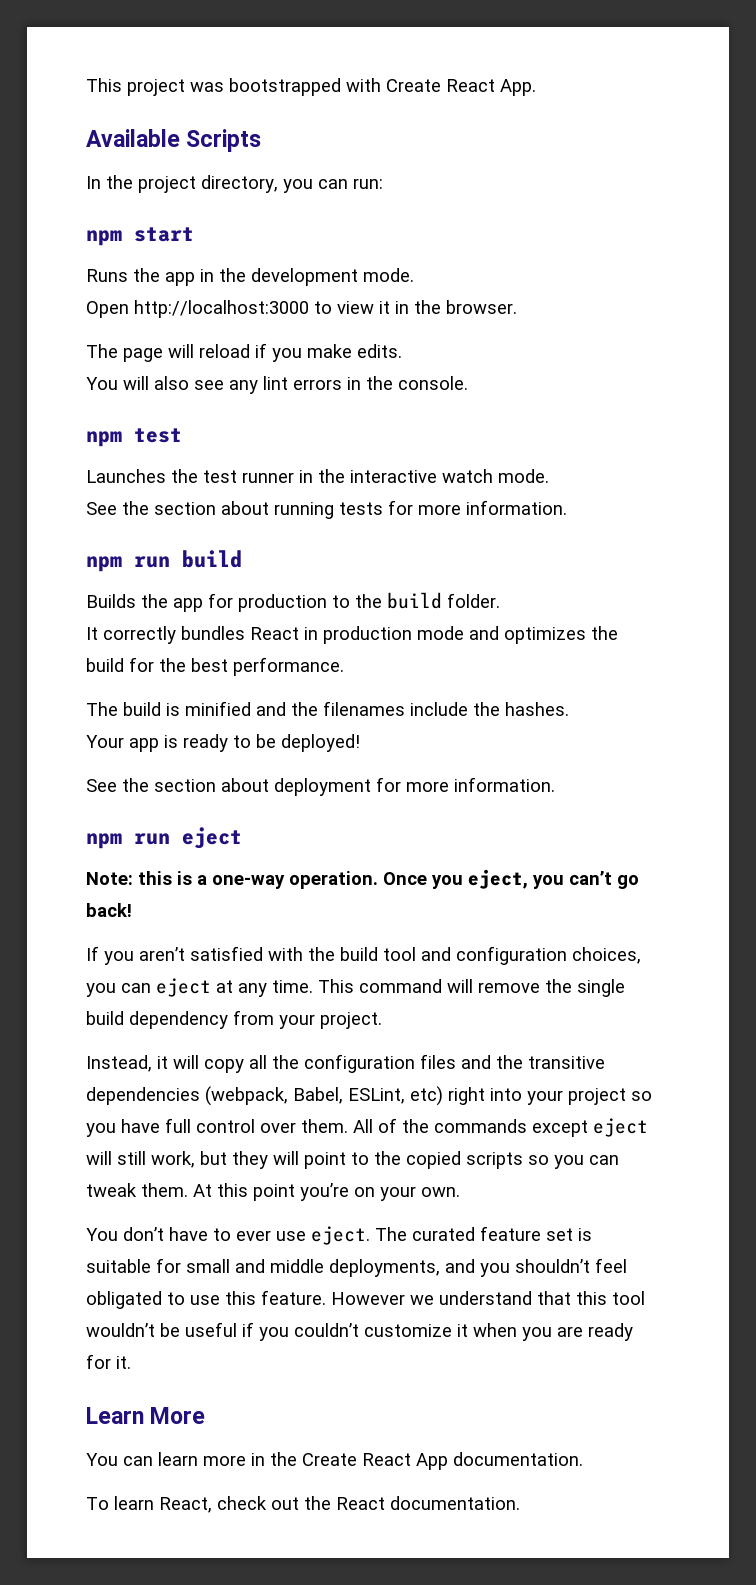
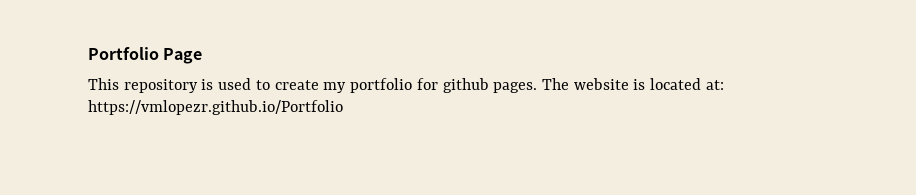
[86,78,536,96] [86,129,262,152] [86,175,383,193] [86,227,194,246] [86,268,414,286] [86,300,517,318] [86,343,402,362] [86,376,468,394] [86,428,182,447] [86,469,549,483] [86,500,567,519] [86,550,242,572] [86,592,500,612] [86,626,618,644] [86,657,344,676] [86,701,569,716] [86,734,360,752] [86,777,555,796] [86,827,242,849] [86,869,639,889] [86,903,132,917] [86,946,641,965] [86,978,625,997] [86,1010,382,1029] [86,1054,605,1073] [86,1086,652,1106] [86,1118,648,1137] [86,1151,619,1169] [86,1183,460,1201] [86,1226,592,1245] [86,1258,627,1277] [86,1290,645,1309] [86,1322,633,1341] [86,1354,131,1369] [86,1407,206,1424] [86,1452,583,1470] [86,1496,520,1513] This project was bootstrapped with Create React App. // Available Scripts // In the project directory, you can run: // npm start // Runs the app in the development mode. // Open http://localhost:3000 to view it in the browser. // The page will reload if you make edits. // You will also see any lint errors in the console. // npm test // Launches the test runner in the interactive watch mode. // See the section about running tests for more information. // npm run build // Builds the app for production to the build folder. // It correctly bundles React in production mode and optimizes the build for the best performance. // The build is minified and the filenames include the hashes. // Your app is ready to be deployed! // See the section about deployment for more information. // npm run eject // Note: this is a one-way operation. Once you eject, you can’t go back! // If you aren’t satisfied with the build tool and configuration choices, you can eject at any time. This command will remove the single build dependency from your project. // Instead, it will copy all the configuration files and the transitive dependencies (webpack, Babel, ESLint, etc) right into your project so you have full control over them. All of the commands except eject will still work, but they will point to the copied scripts so you can tweak them. At this point you’re on your own. // You don’t have to ever use eject. The curated feature set is suitable for small and middle deployments, and you shouldn’t feel obligated to use this feature. However we understand that this tool wouldn’t be useful if you couldn’t customize it when you are ready for it. // Learn More // You can learn more in the Create React App documentation. // To learn React, check out the React documentation. -> [88,47,203,64] [88,78,724,93] [88,100,343,115] Portfolio Page // This repository is used to create my portfolio for github pages. The website is located at: https://vmlopezr.github.io/Portfolio

